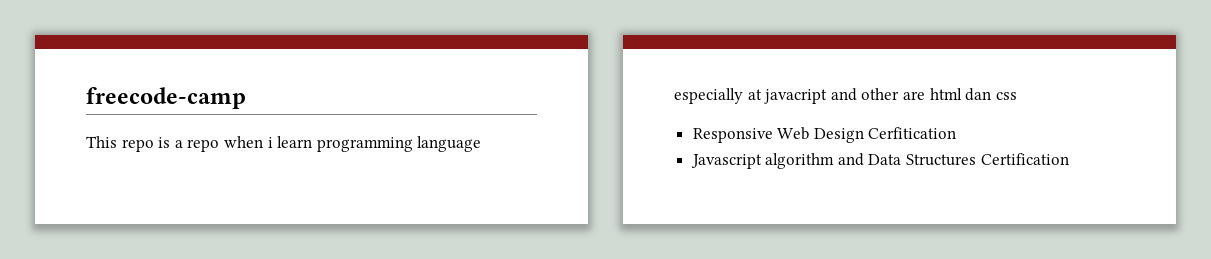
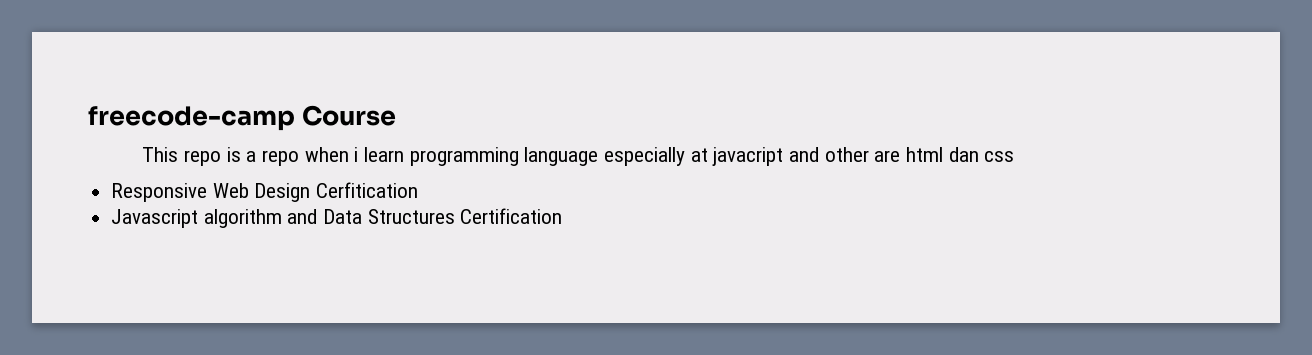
(246, 98) none -> [301,105,396,126] Course

